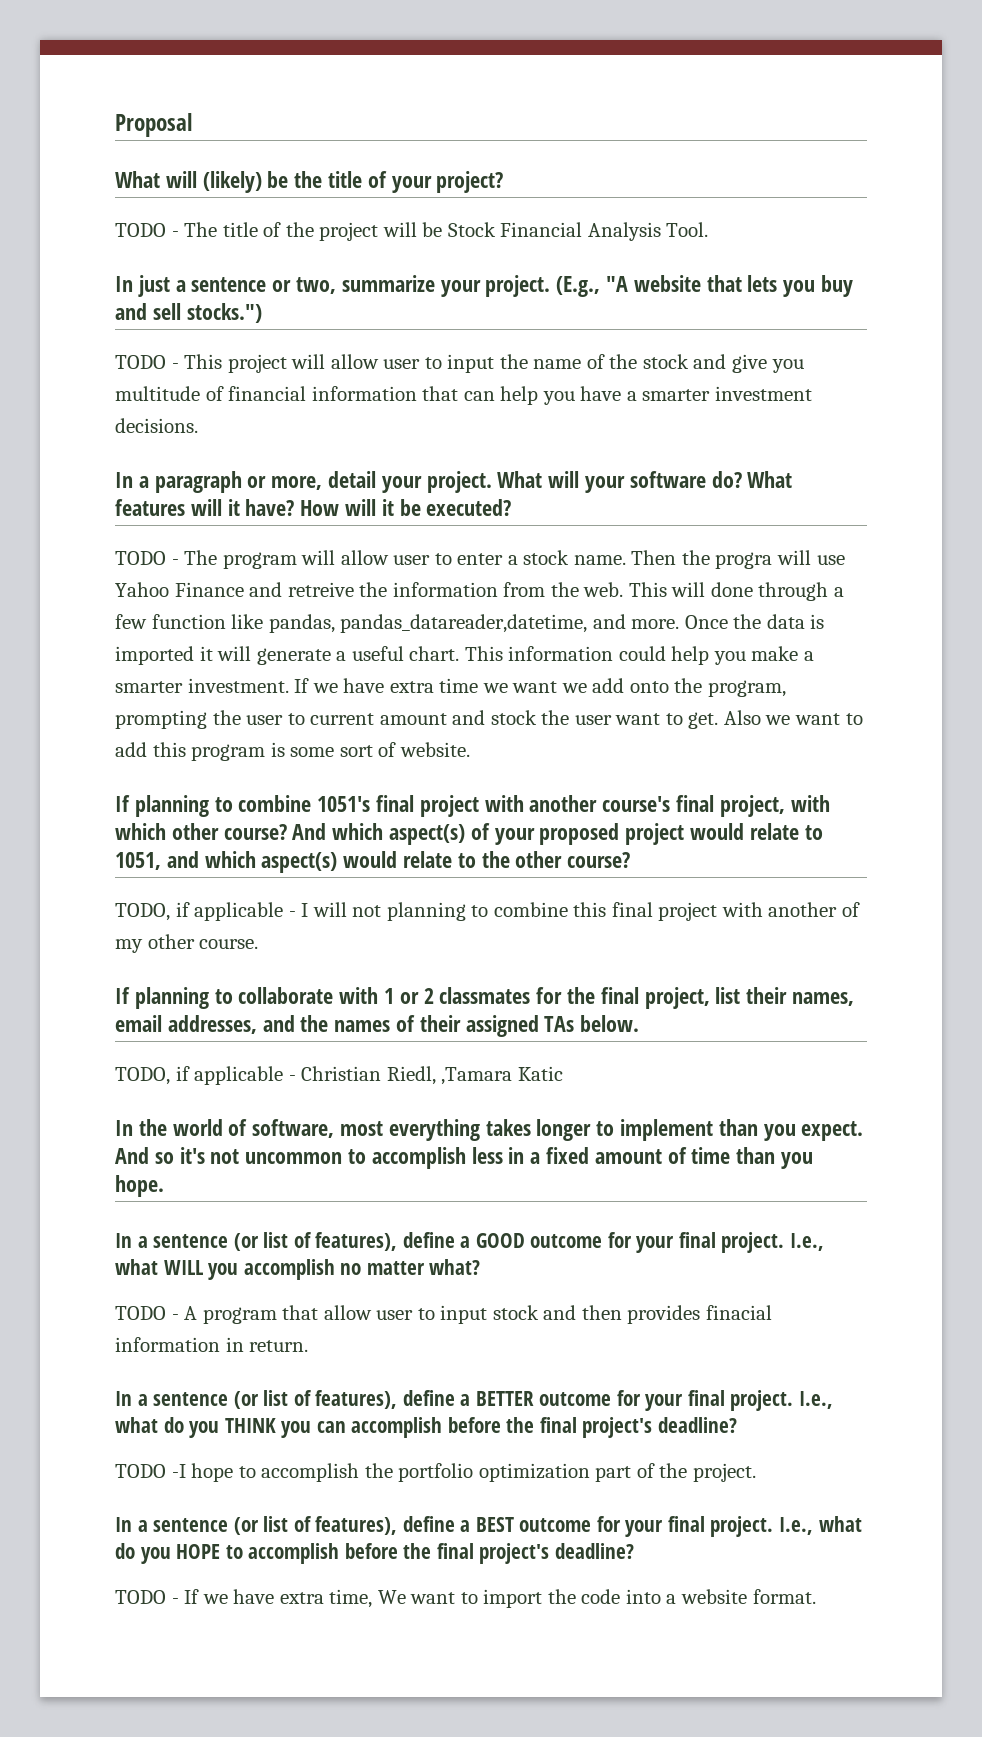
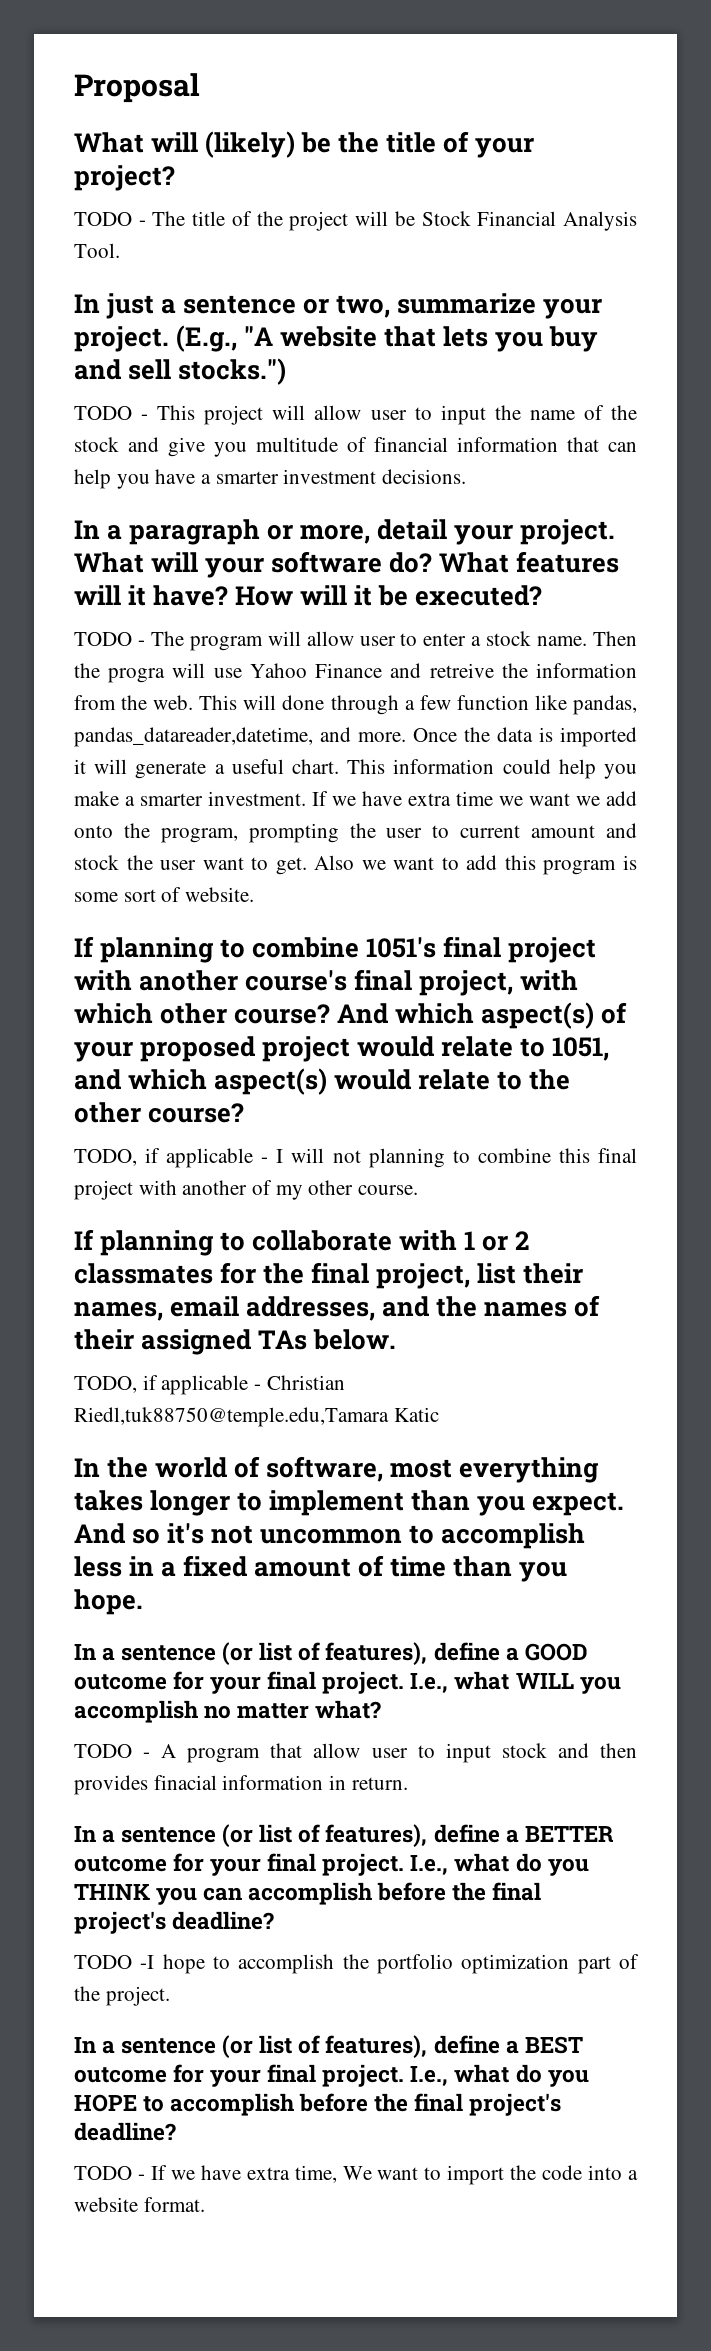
[386,1066,513,1085] Riedl, ,Tamara -> [74,1407,389,1427] Riedl,tuk88750@temple.edu,Tamara

